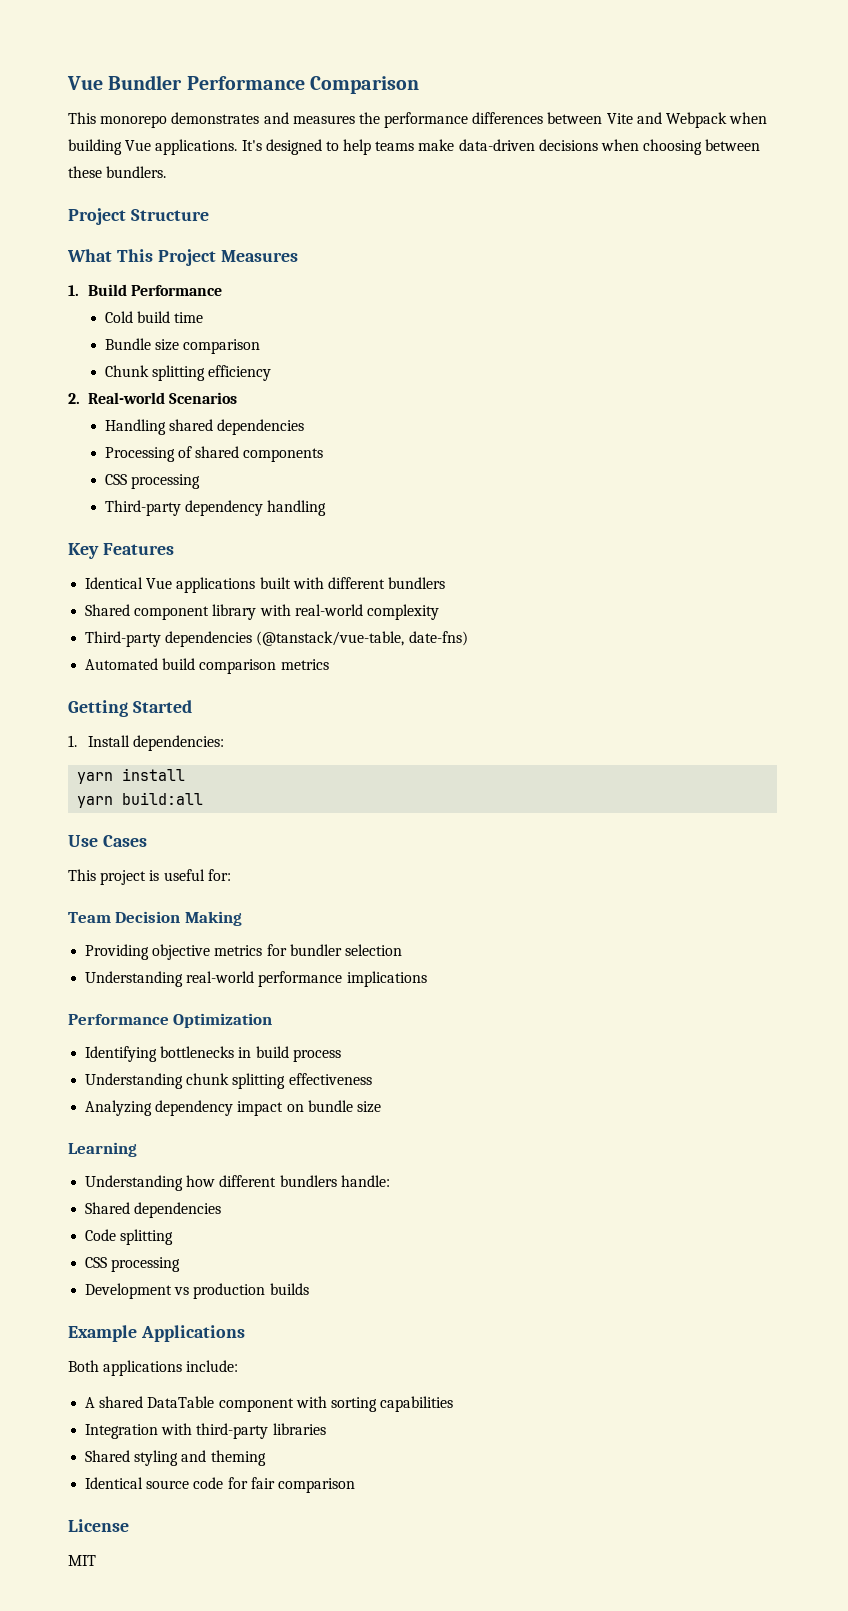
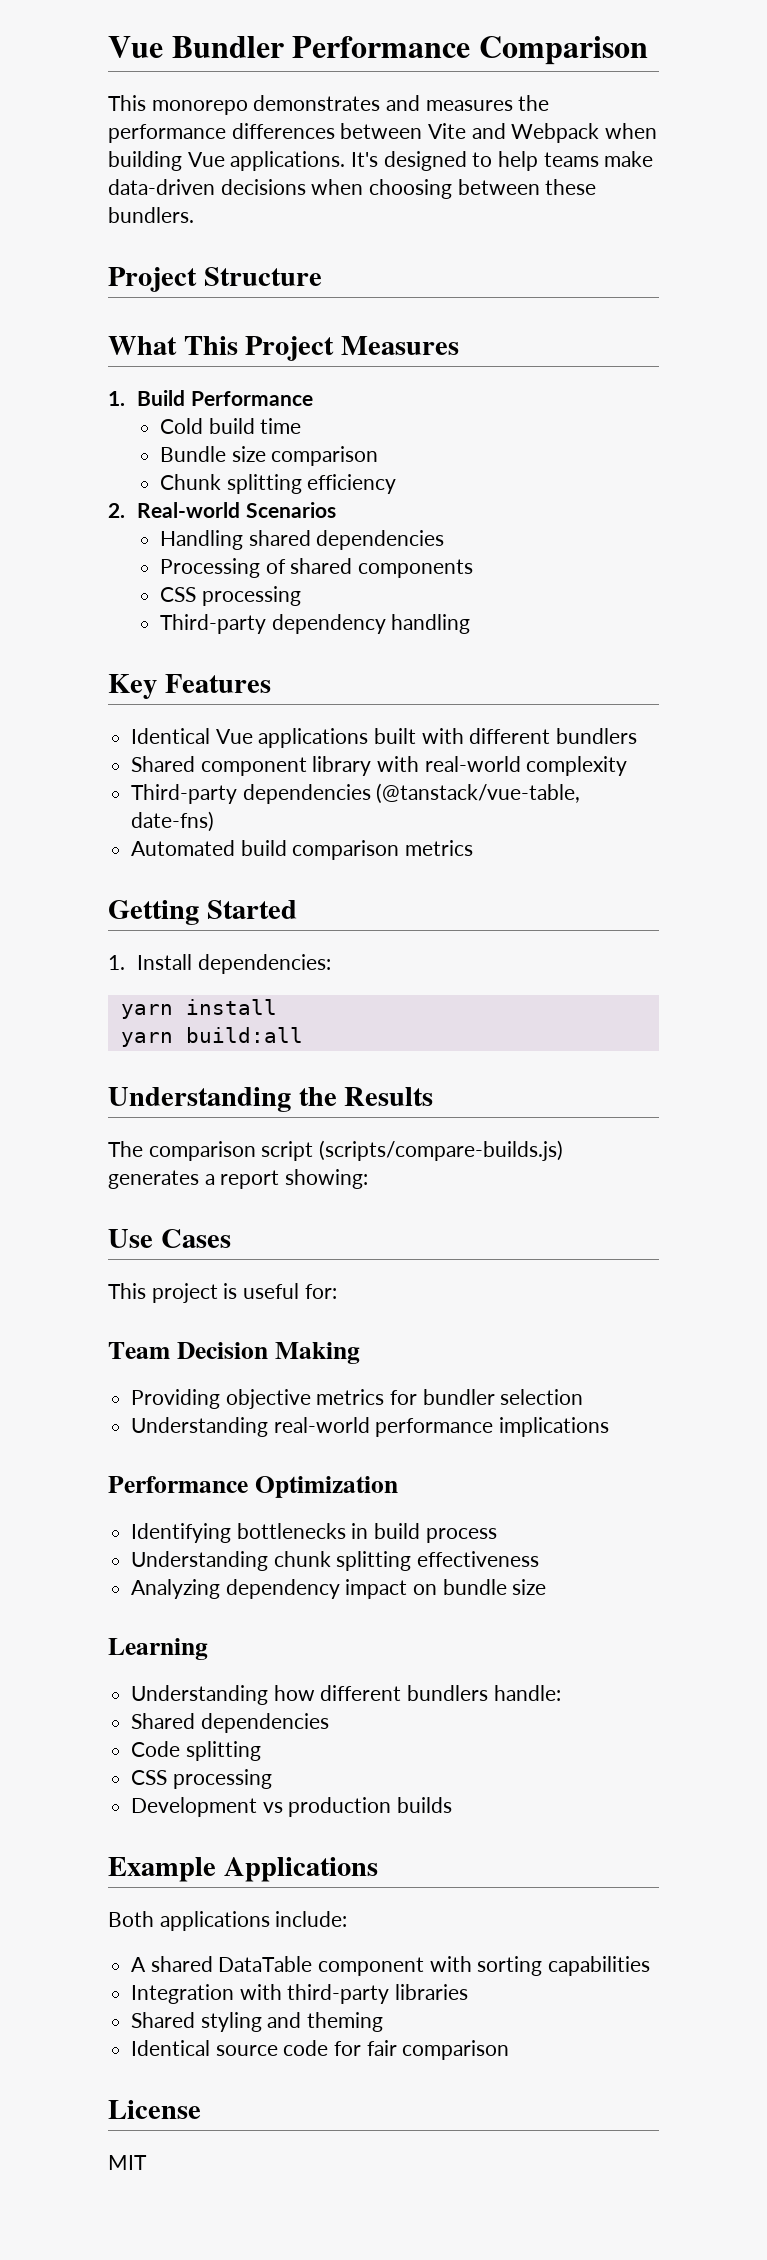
(204, 798) none -> [108,1087,434,1112] [108,1140,564,1161] [108,1169,369,1189] // Understanding the Results // The comparison script (scripts/compare-builds.js) generates a report showing:

